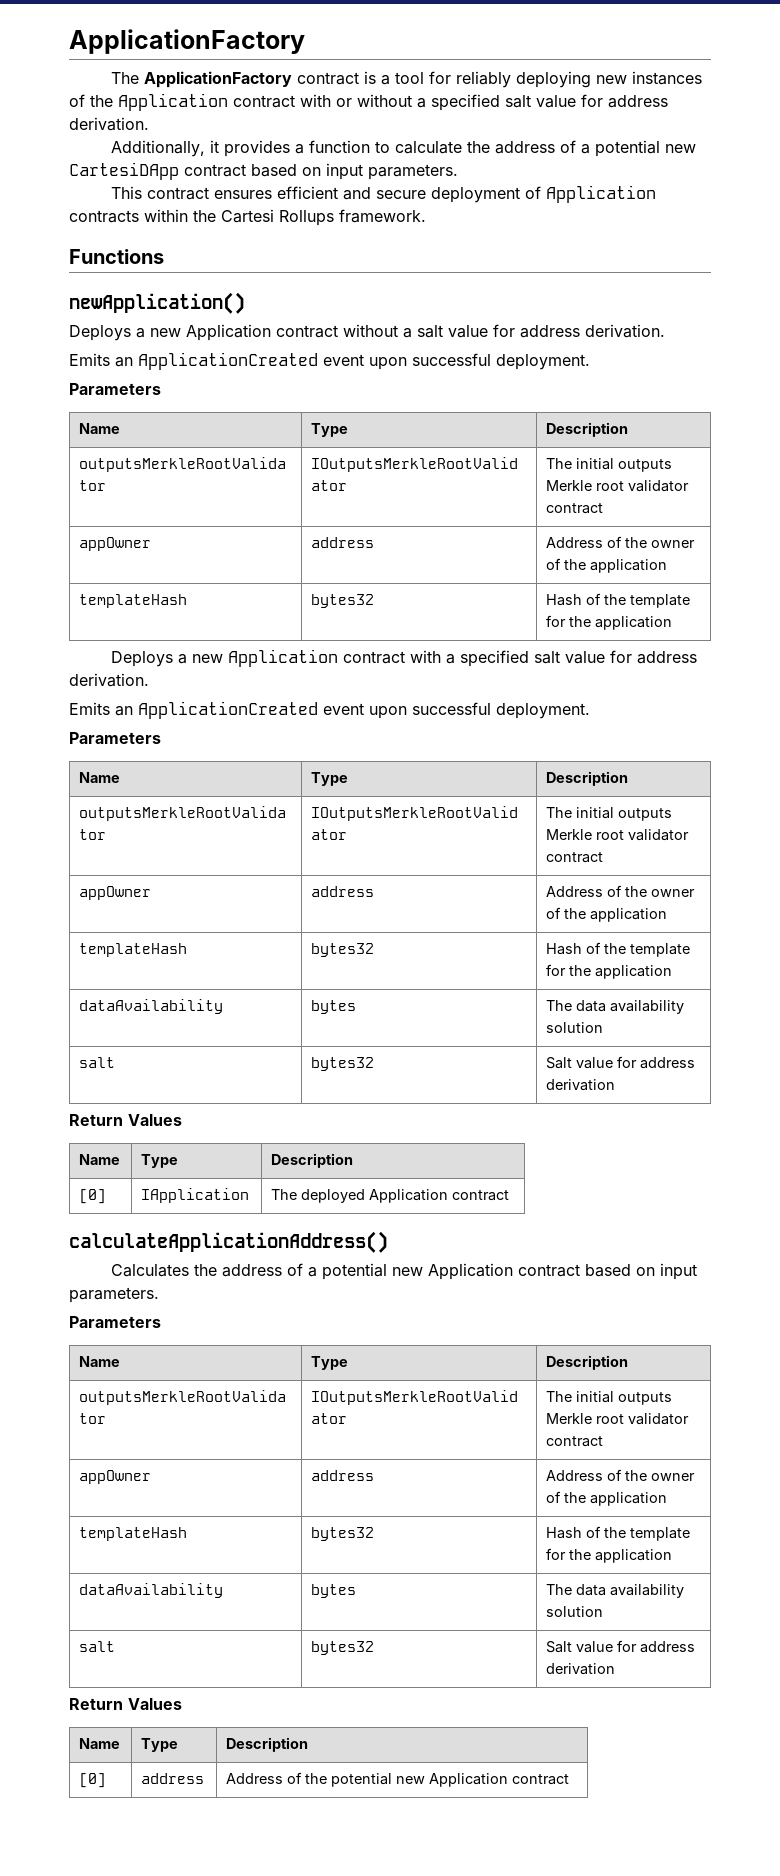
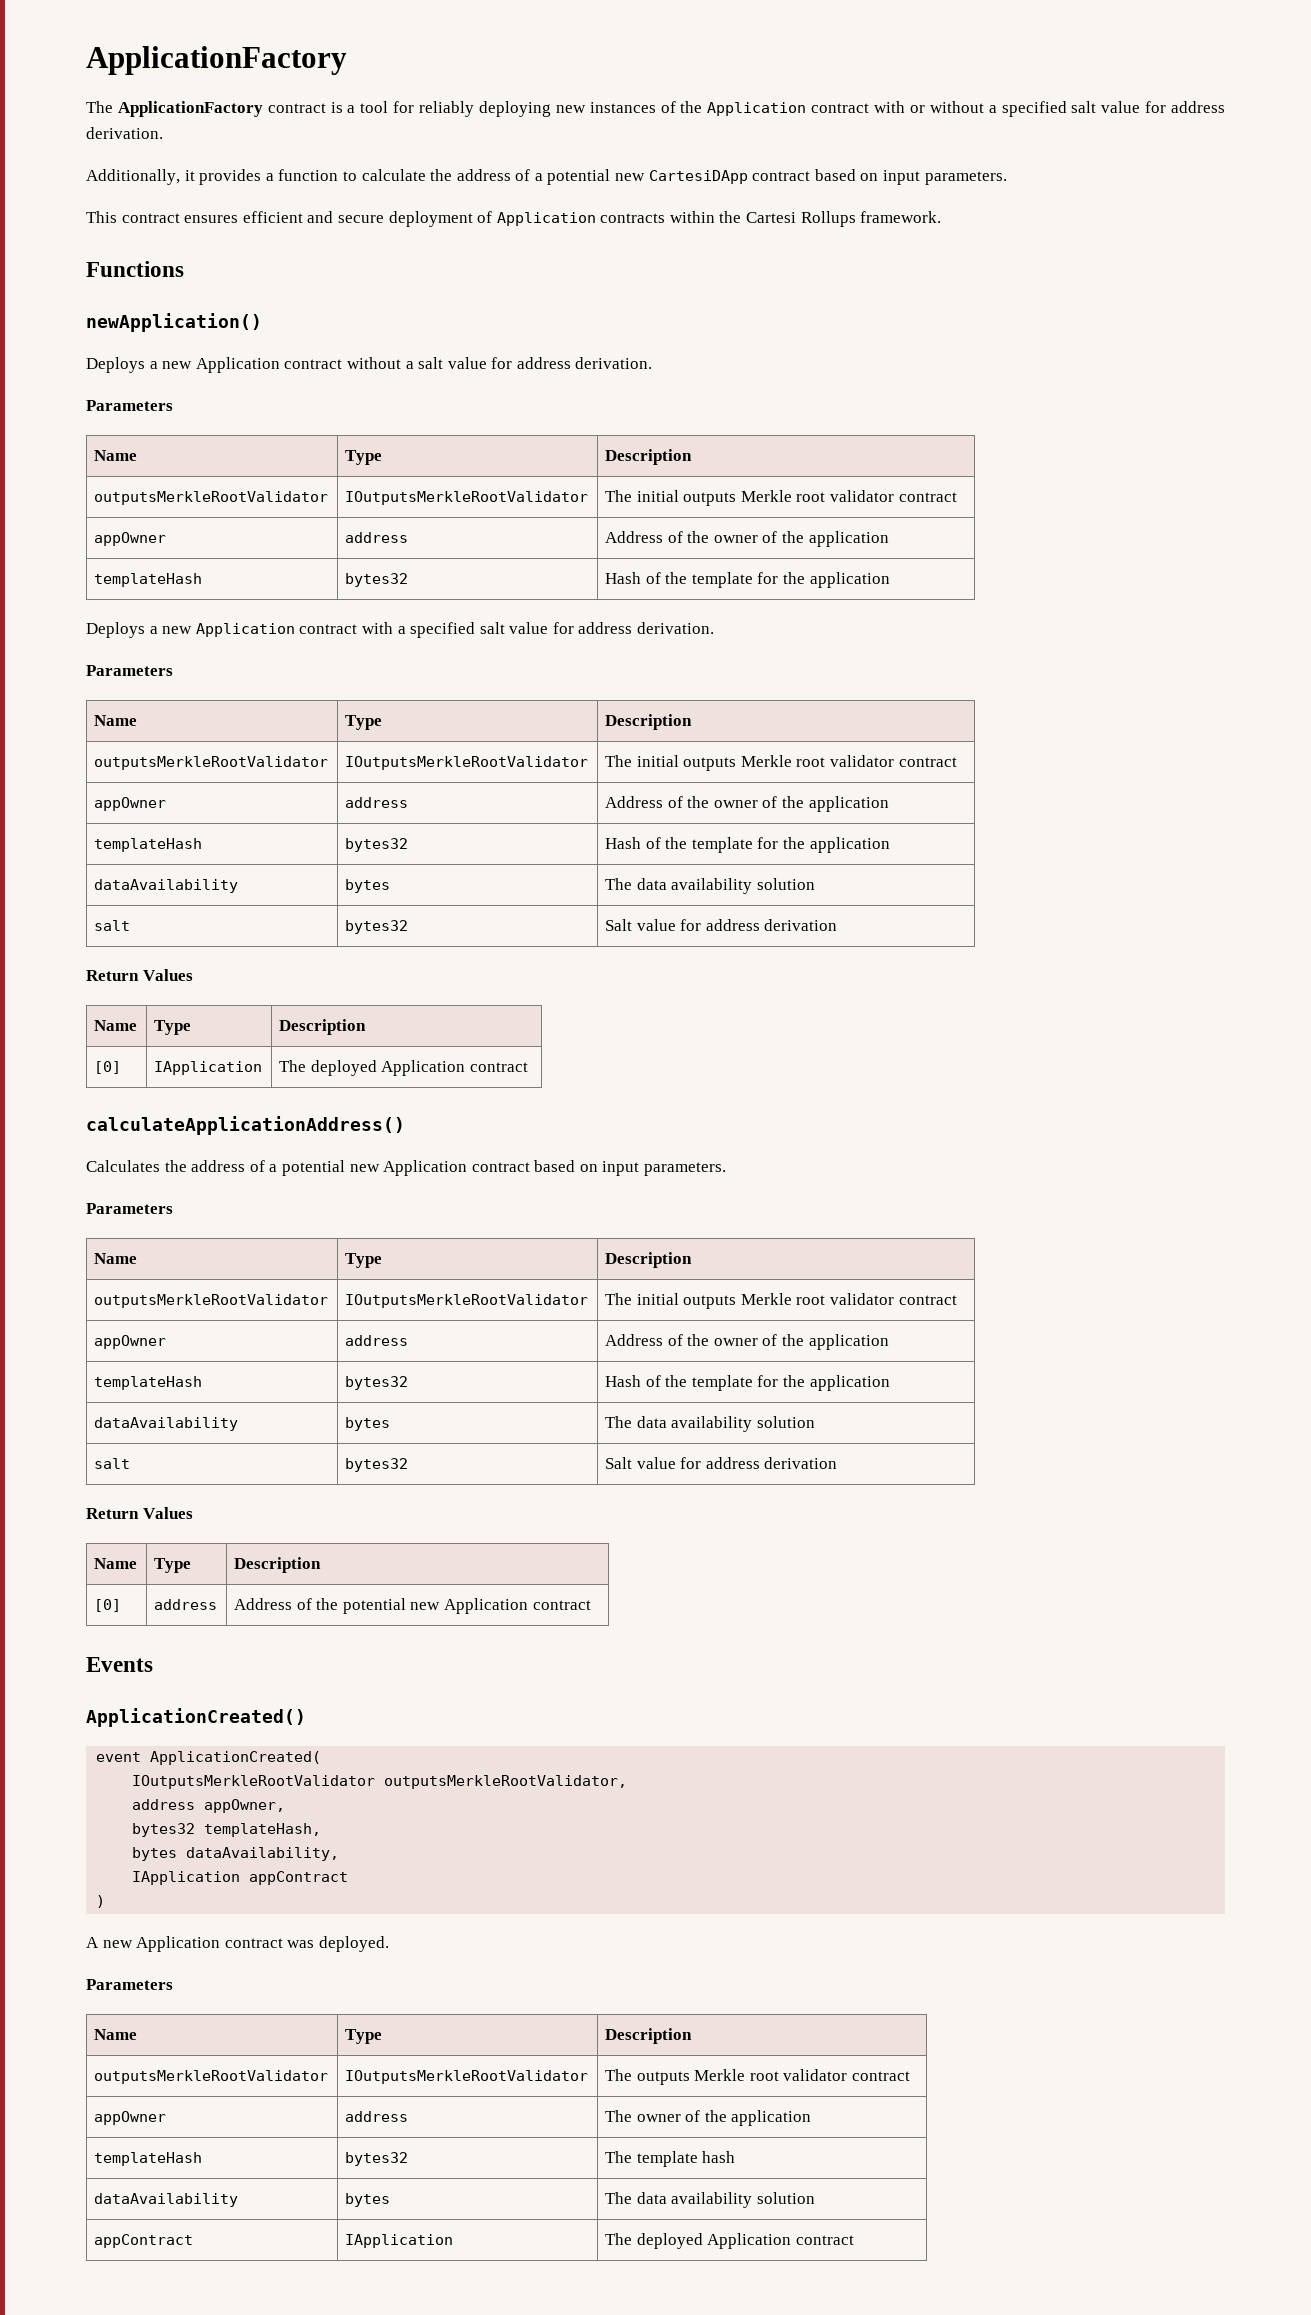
[69,352,590,370] // Emits an ApplicationCreated event upon successful deployment. -> (653, 363) none
[69,701,590,719] // Emits an ApplicationCreated event upon successful deployment. -> (715, 628) none
(570, 1779) none -> [86,1657,153,1672] [86,1708,306,1727] [96,1751,322,1765] [132,1775,628,1789] [132,1799,286,1813] [132,1823,322,1837] [132,1847,340,1861] [132,1871,349,1885] [96,1895,106,1908] [86,1936,389,1952] [86,1979,173,1990] [94,2029,138,2040] [345,2029,383,2044] [605,2028,693,2044] [94,2070,329,2084] [345,2070,589,2084] [605,2069,911,2085] [94,2111,167,2125] [345,2111,409,2122] [605,2110,812,2126] [94,2152,203,2166] [345,2152,409,2166] [605,2151,736,2167] [94,2193,239,2207] [345,2193,391,2207] [605,2192,815,2208] [94,2234,194,2248] [345,2234,454,2248] [605,2233,854,2249] // Events // ApplicationCreated() // event ApplicationCreated( // IOutputsMerkleRootValidator outputsMerkleRootValidator, // address appOwner, // bytes32 templateHash, // bytes dataAvailability, // IApplication appContract // ) // A new Application contract was deployed. // Parameters // Name | Type | Description // outputsMerkleRootValidator | IOutputsMerkleRootValidator | The outputs Merkle root validator contract // appOwner | address | The owner of the application // templateHash | bytes32 | The template hash // dataAvailability | bytes | The data availability solution // appContract | IApplication | The deployed Application contract

